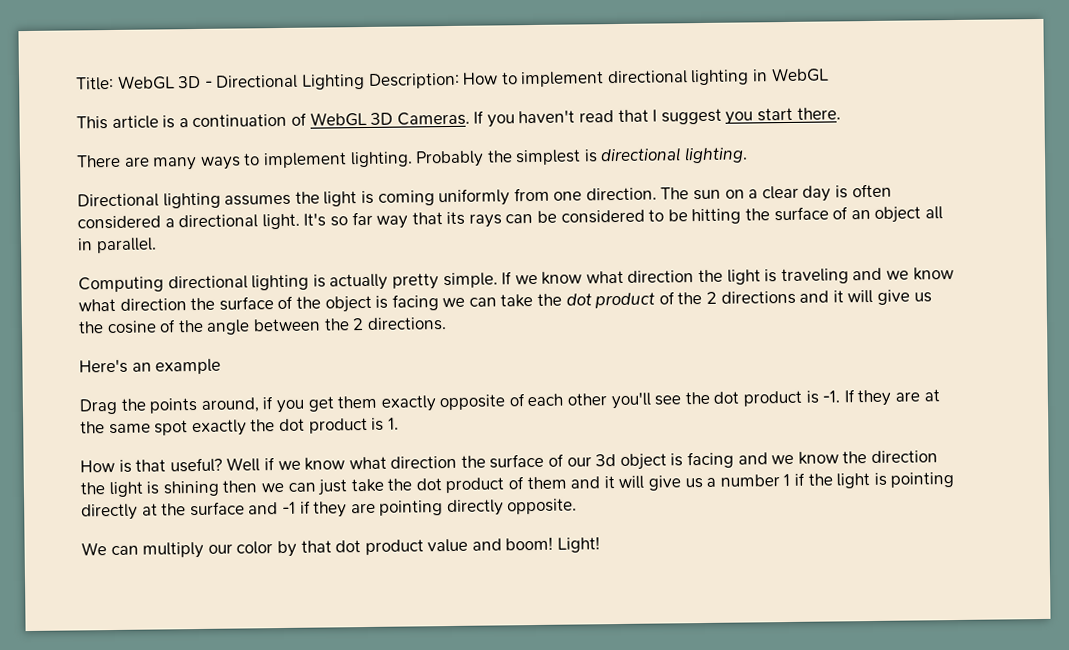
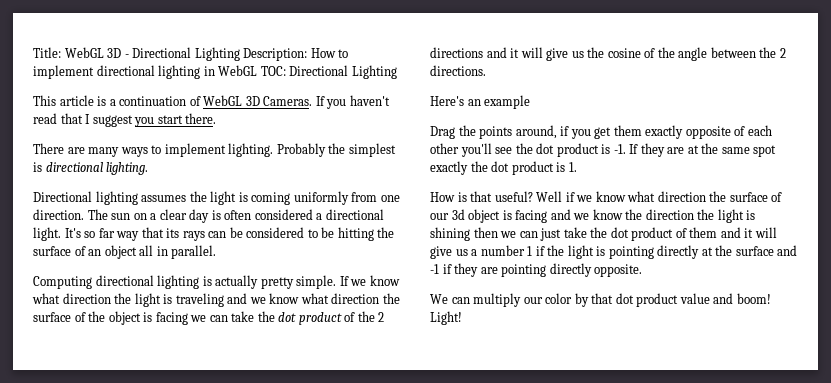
(829, 75) none -> [260,65,397,79] TOC: Directional Lighting

